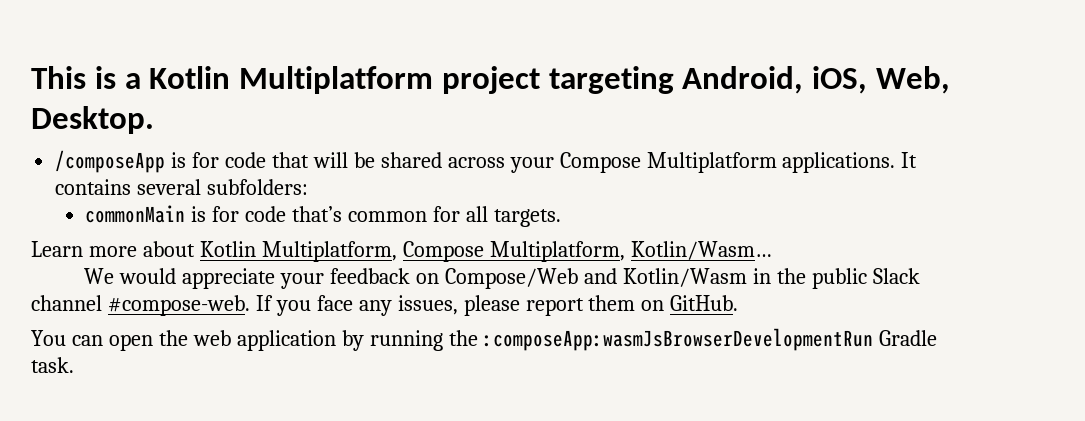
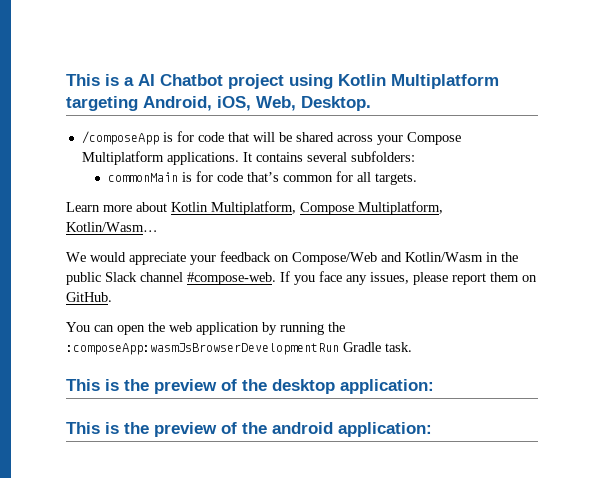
(141, 81) none -> [138,74,333,89] AI Chatbot project using
[441,66,540,94] project -> (499, 81) none
(74, 365) none -> [66,379,434,394] [66,422,432,437] // This is the preview of the desktop application: // This is the preview of the android application:

